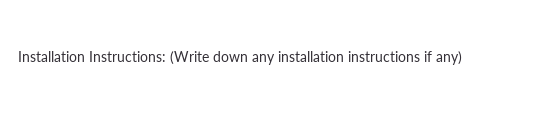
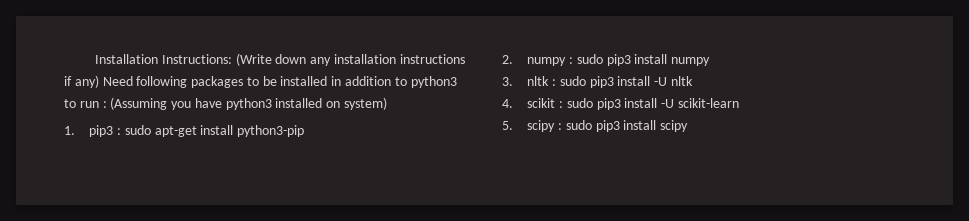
(462, 58) none -> [102,76,457,88] [64,97,388,110] [64,125,305,137] [502,54,711,66] [502,76,693,88] [502,98,739,110] [502,120,689,132] Need following packages to be installed in addition to python3 to run : (Assuming you have python3 installed on system) // 1. pip3 : sudo apt-get install python3-pip // 2. numpy : sudo pip3 install numpy // 3. nltk : sudo pip3 install -U nltk // 4. scikit : sudo pip3 install -U scikit-learn // 5. scipy : sudo pip3 install scipy

